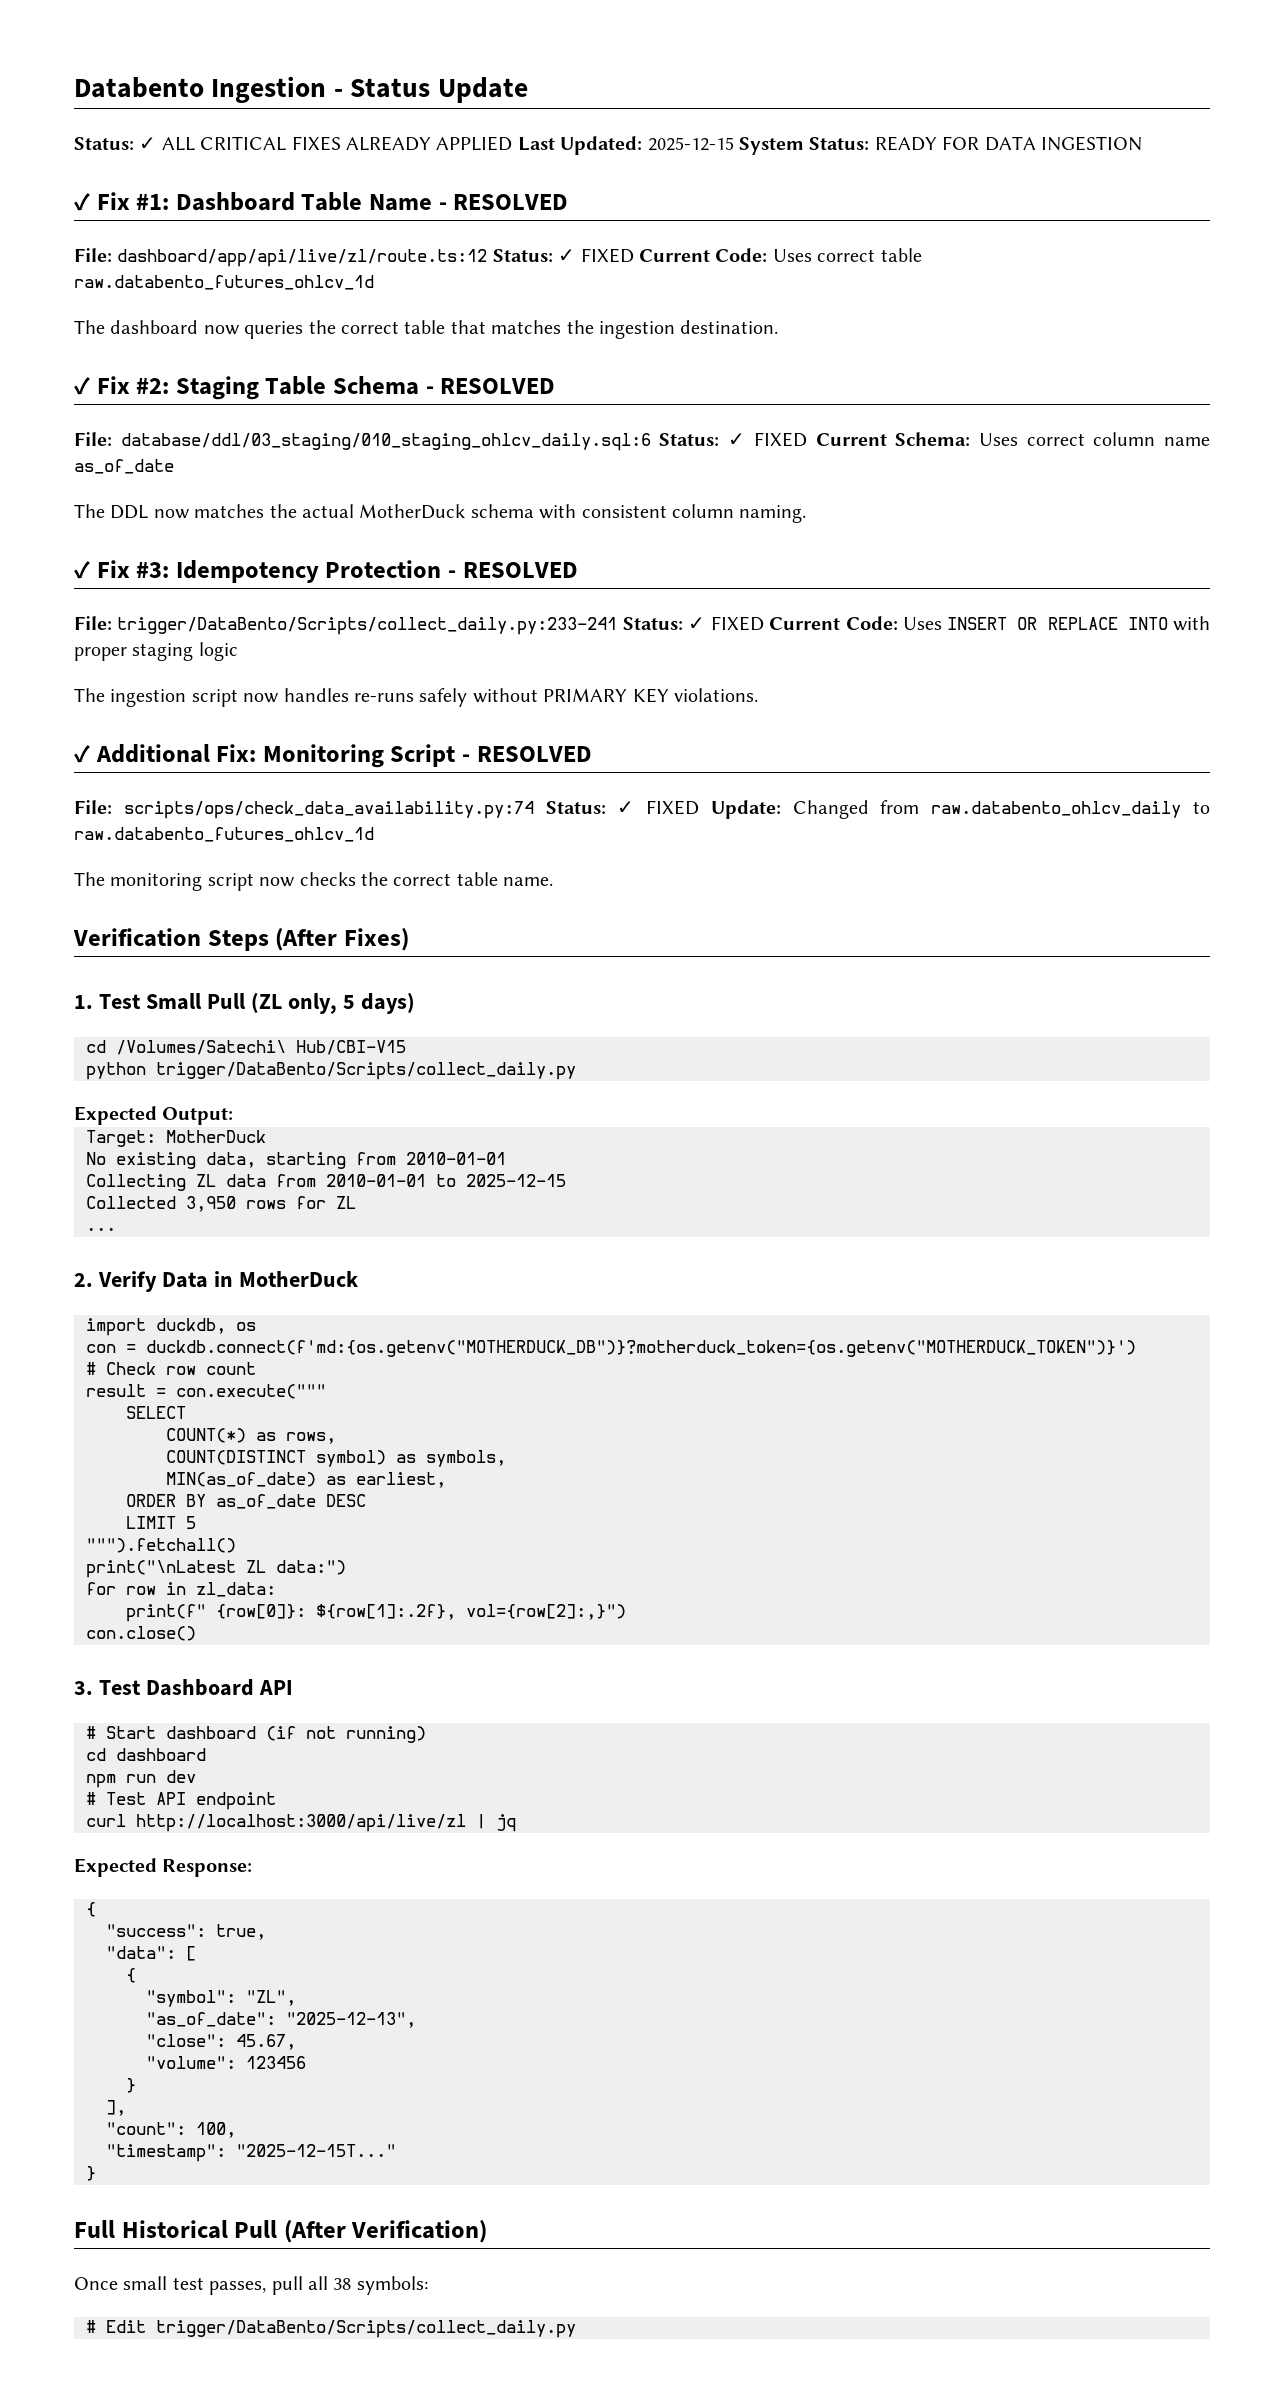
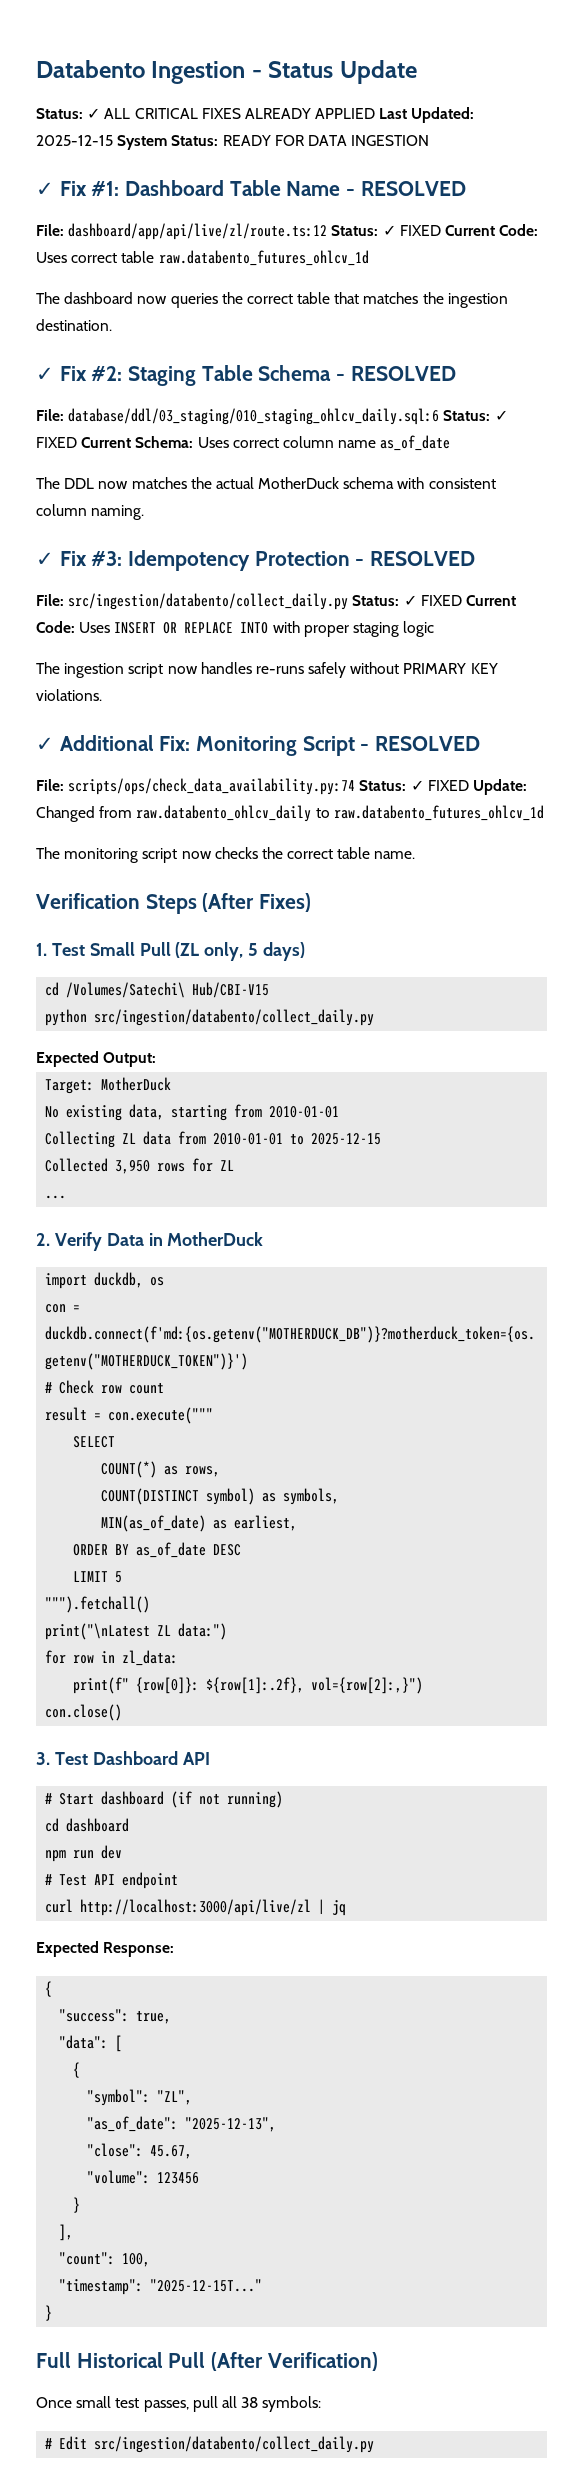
[117,617,618,635] trigger/DataBento/Scripts/collect_daily.py:233-241 -> [68,593,349,610] src/ingestion/databento/collect_daily.py
[156,1062,576,1080] trigger/DataBento/Scripts/collect_daily.py -> [94,1009,375,1026] src/ingestion/databento/collect_daily.py
[156,2320,576,2338] trigger/DataBento/Scripts/collect_daily.py -> [94,2436,375,2453] src/ingestion/databento/collect_daily.py

